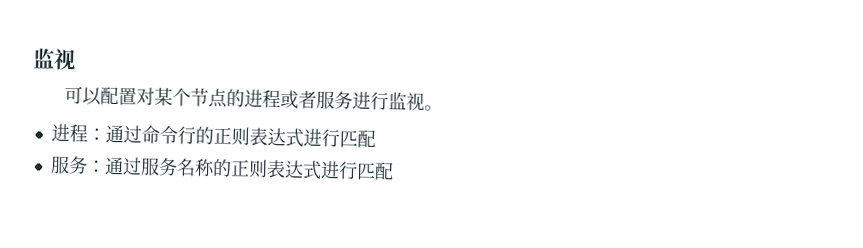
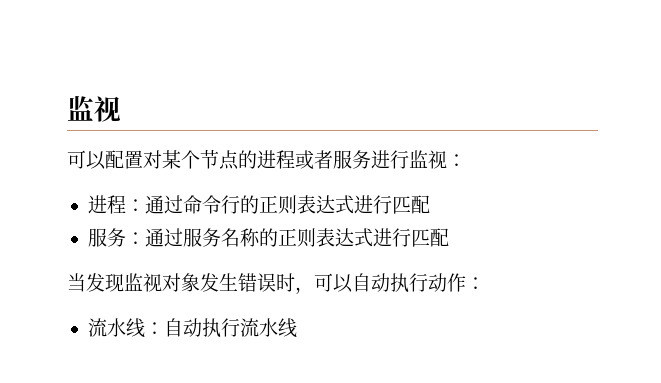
[424,104,444,112] 。 -> [447,154,466,167] ：
(394, 171) none -> [67,273,485,294] [87,318,297,338] // 当发现监视对象发生错误时，可以自动执行动作： // 流水线：自动执行流水线

